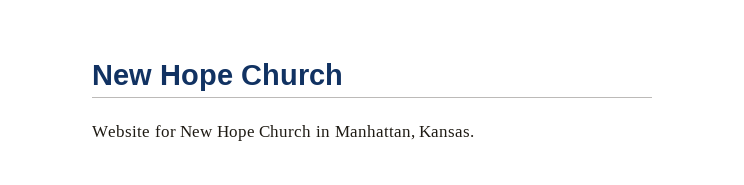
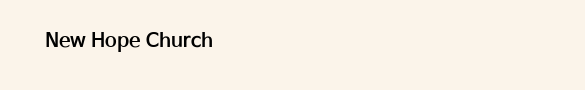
[92,63,343,91] [92,125,475,141] New Hope Church // Website for New Hope Church in Manhattan, Kansas. -> [45,32,213,52] New Hope Church

